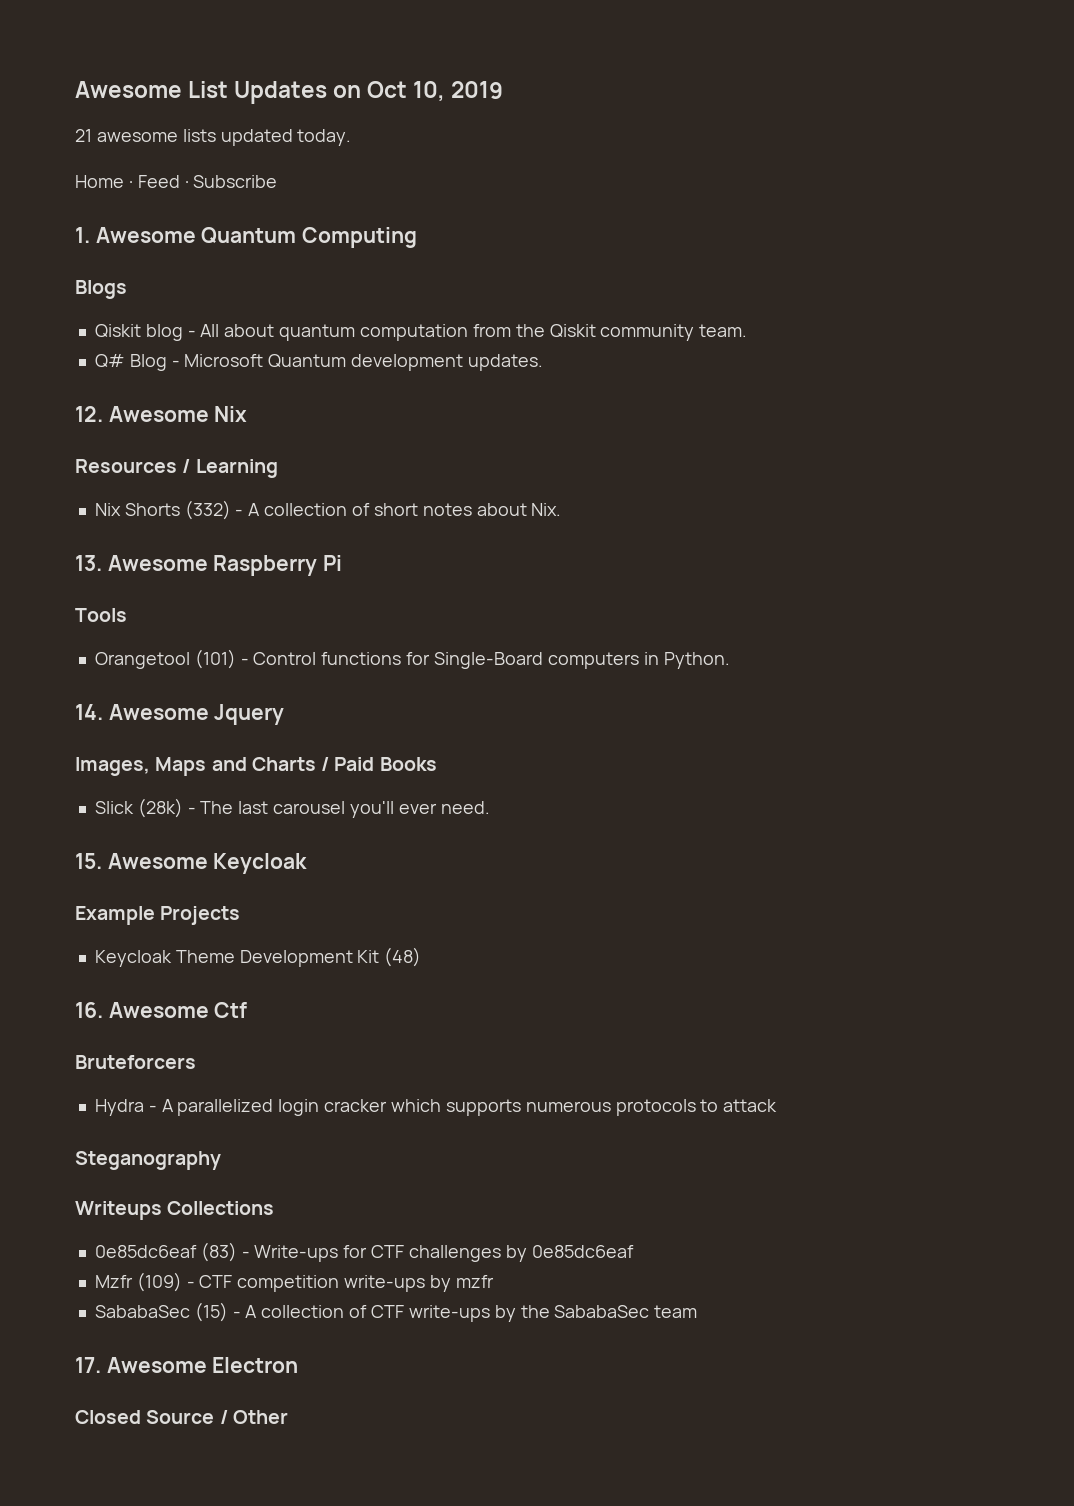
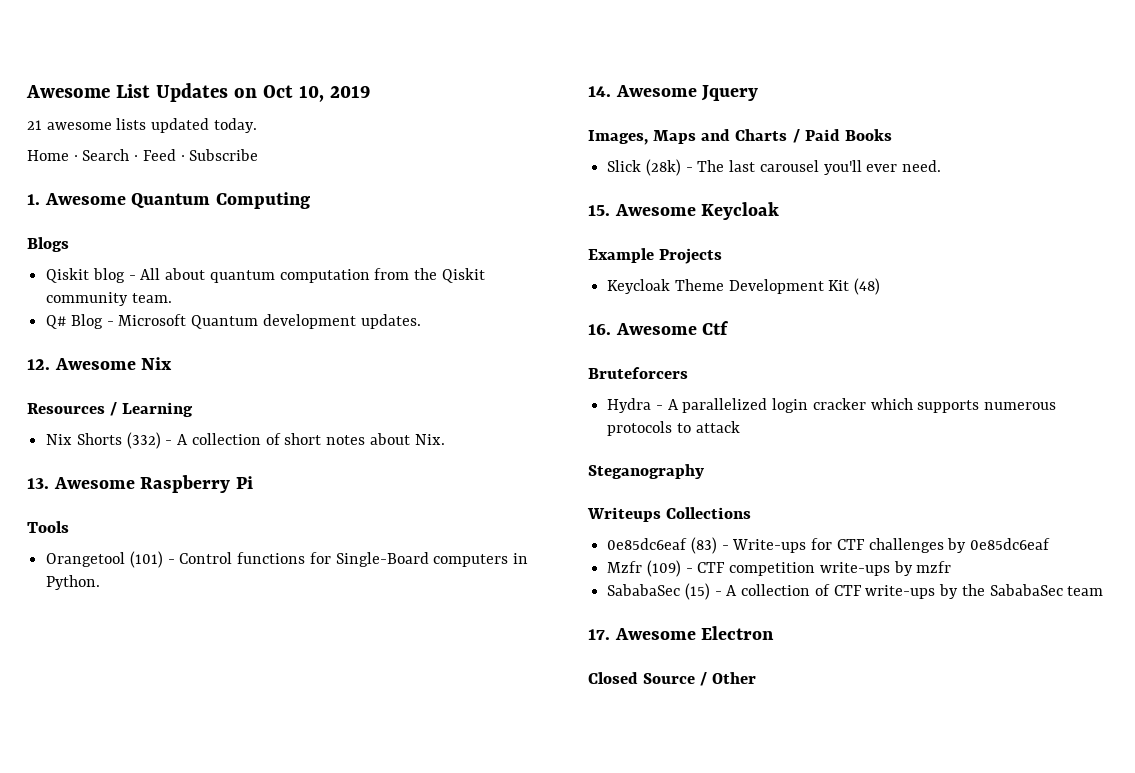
(133, 184) none -> [82,149,139,161] Search ·

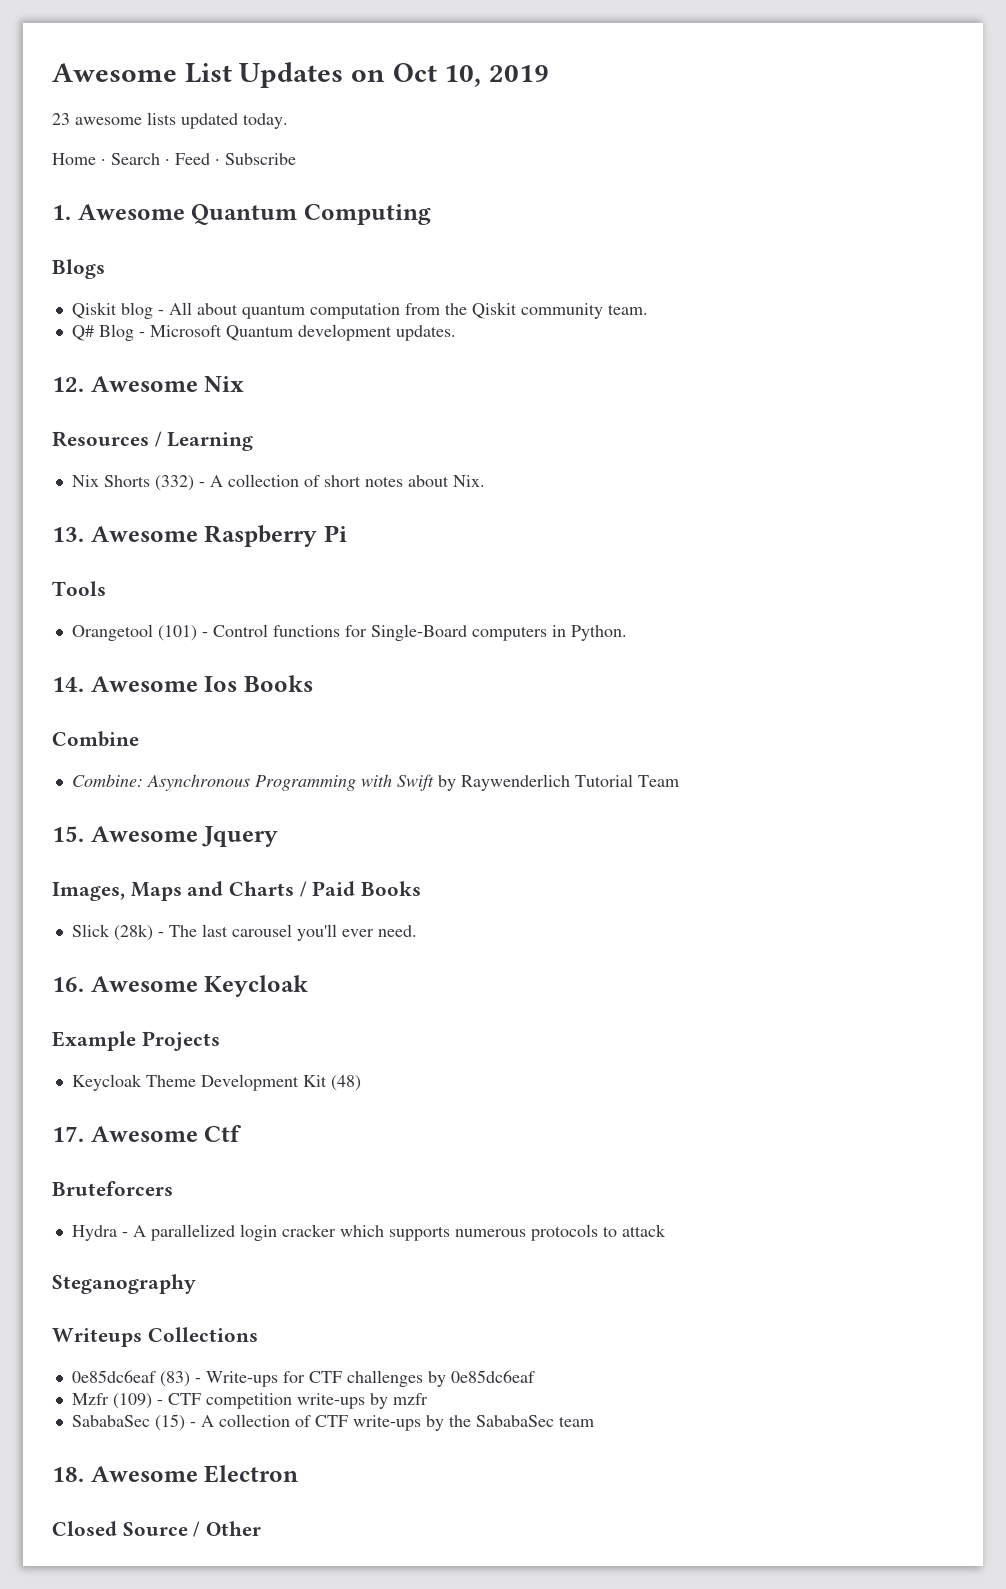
[27,120,42,130] 21 -> [52,113,70,125] 23
(697, 91) none -> [204,675,313,692] [52,731,139,747] [71,774,679,791] [52,826,198,842] Ios Books // Combine // Combine: Asynchronous Programming with Swift by Raywenderlich Tutorial Team // 15. Awesome
[588,205,610,216] 15. -> [52,977,84,992] 16.
[588,324,611,335] 16. -> [52,1126,84,1142] 17.
[588,629,610,640] 17. -> [52,1467,84,1482] 18.

